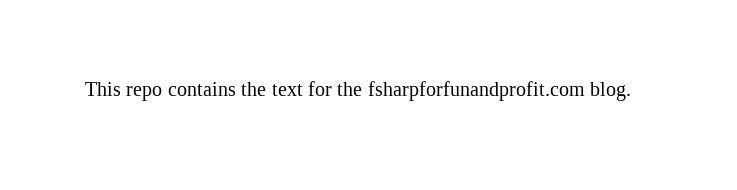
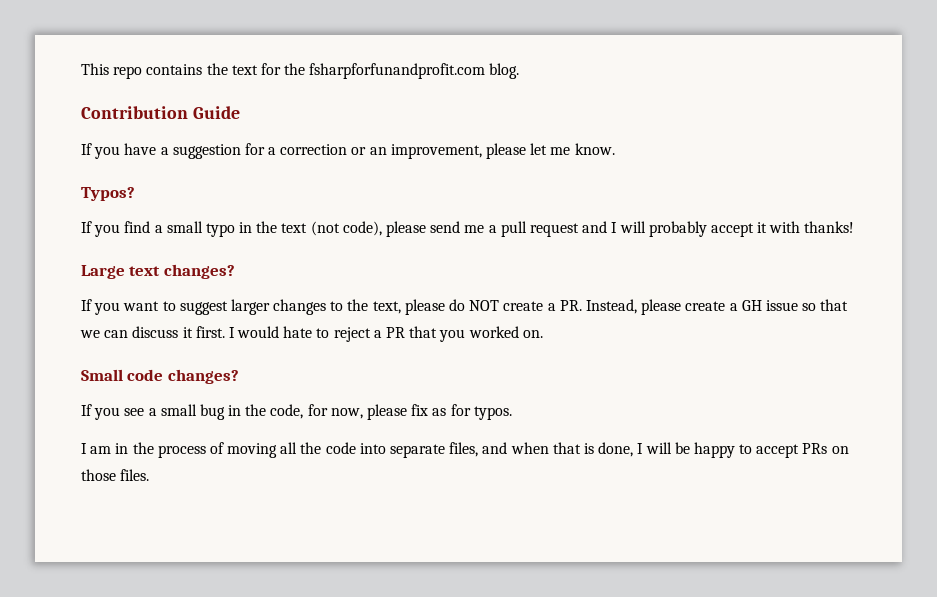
(632, 91) none -> [81,106,240,119] [81,143,615,159] [81,187,135,201] [81,221,855,237] [81,264,235,279] [81,299,849,315] [80,326,543,342] [81,369,239,384] [81,404,512,420] [81,442,849,458] [81,469,150,481] // Contribution Guide // If you have a suggestion for a correction or an improvement, please let me know. // Typos? // If you find a small typo in the text (not code), please send me a pull request and I will probably accept it with thanks! // Large text changes? // If you want to suggest larger changes to the text, please do NOT create a PR. Instead, please create a GH issue so that we can discuss it first. I would hate to reject a PR that you worked on. // Small code changes? // If you see a small bug in the code, for now, please fix as for typos. // I am in the process of moving all the code into separate files, and when that is done, I will be happy to accept PRs on those files.

